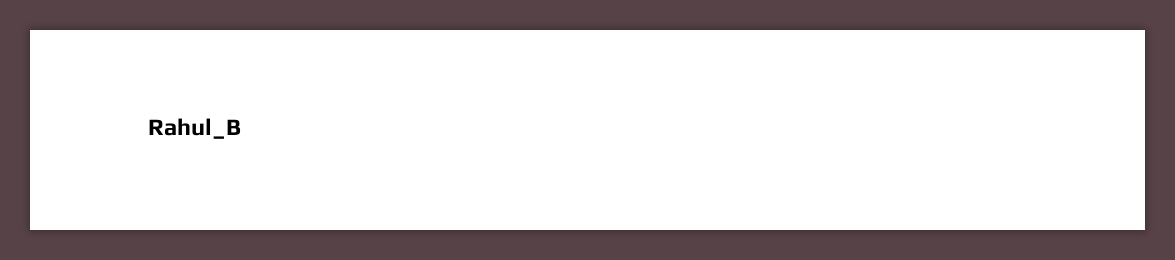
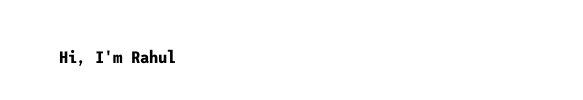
[148,118,241,139] Rahul_B -> [59,49,176,67] Hi, I'm Rahul

